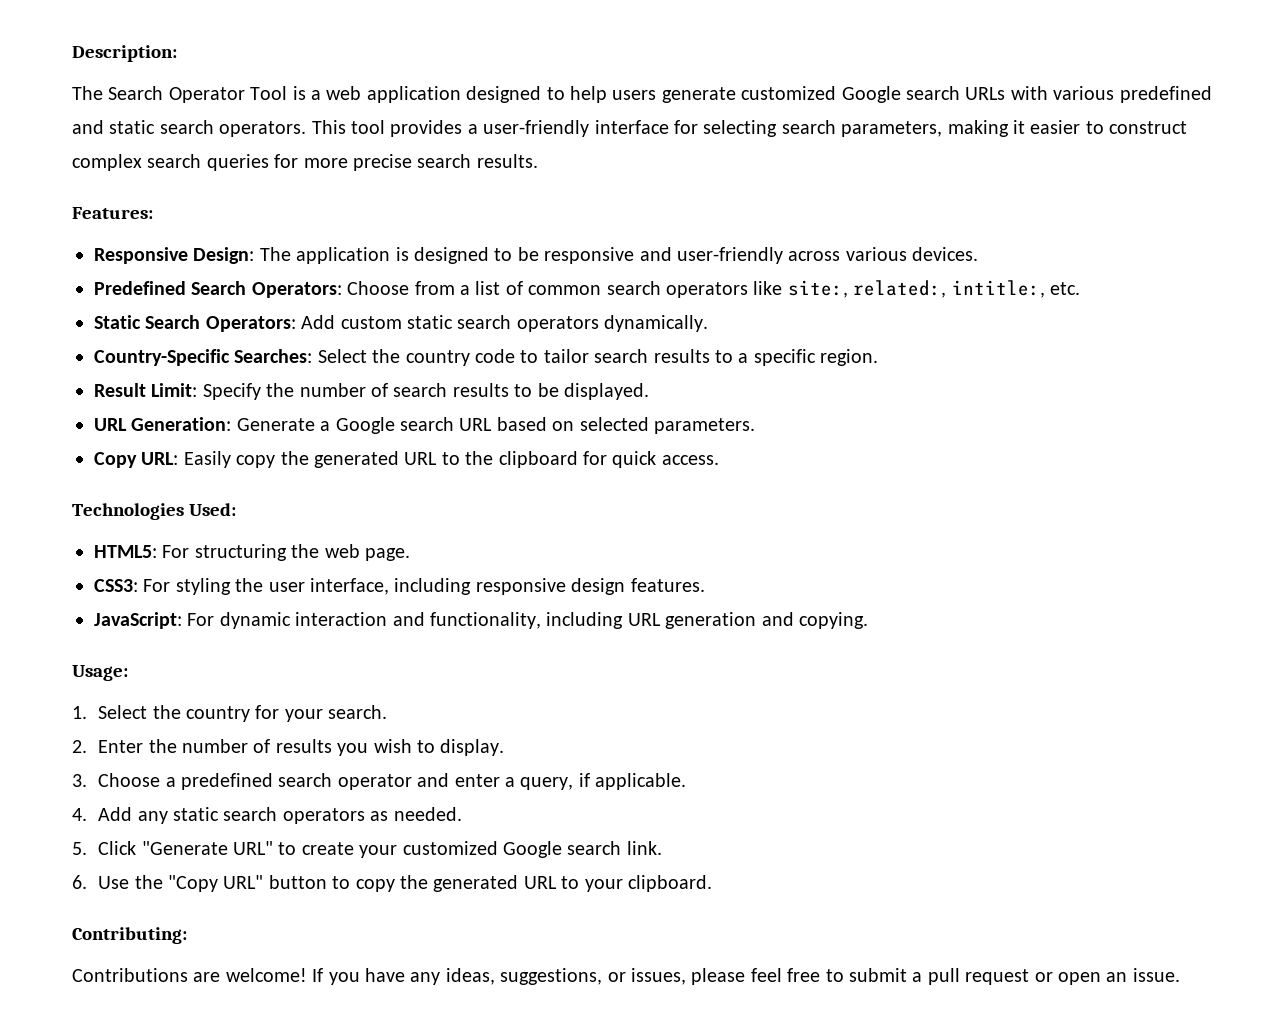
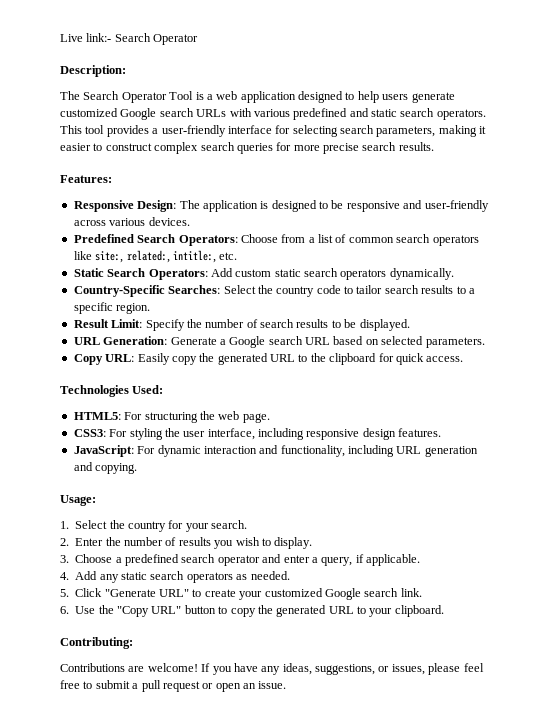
(72, 53) none -> [60,33,199,45] Live link:- Search Operator //

